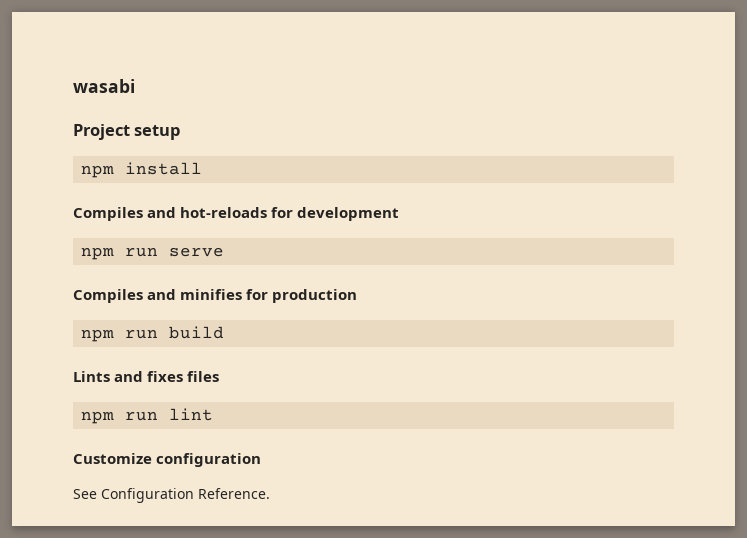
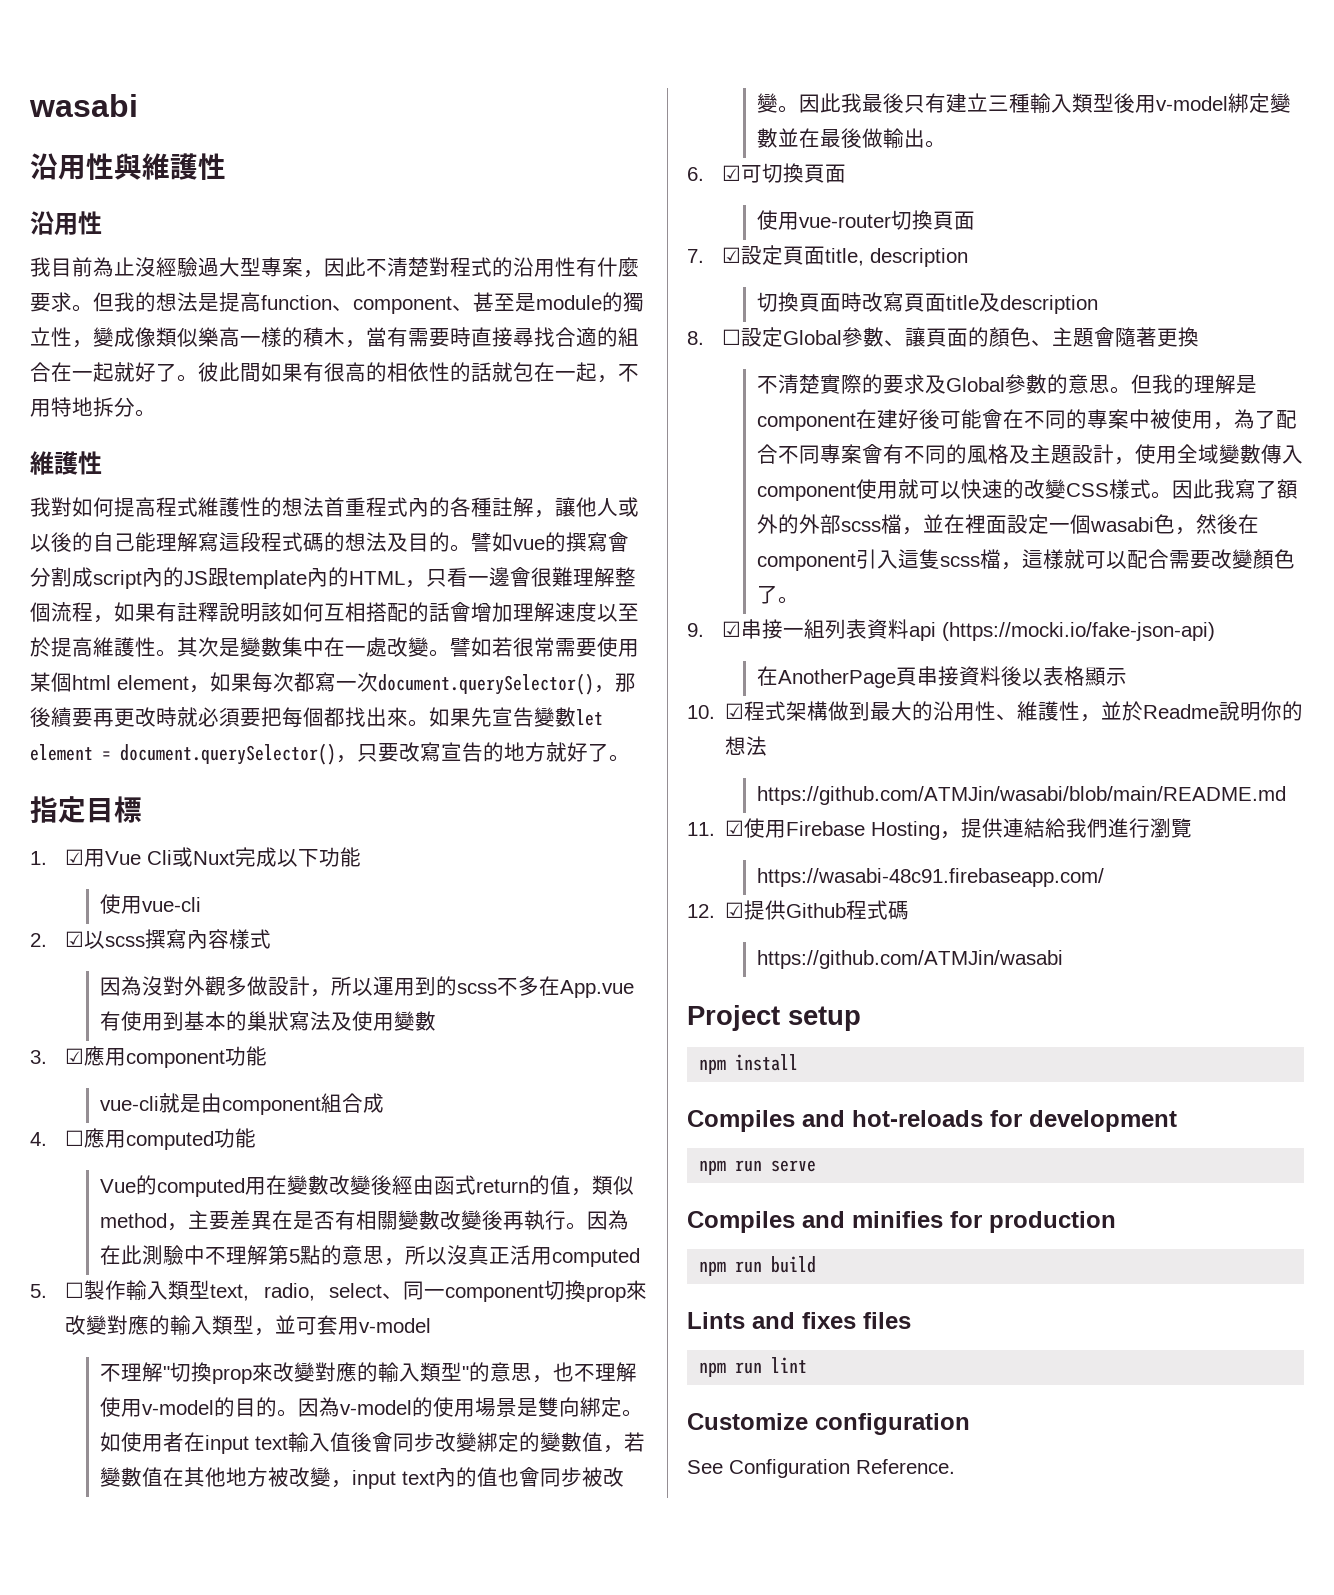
[73,79,135,93] wasabi -> [29,94,138,117] [30,153,226,180] [30,211,102,235] [30,257,639,278] [30,292,644,314] [30,327,639,348] [30,362,639,383] [30,397,156,417] [30,451,102,475] [30,497,639,518] [30,532,629,552] [30,567,636,589] [30,602,639,623] [30,637,639,657] [30,672,636,695] [30,707,603,728] [30,742,630,765] [30,796,142,823] [30,847,362,867] [100,894,202,914] [30,929,272,949] [100,976,635,998] [100,1011,437,1032] [30,1046,268,1068] [100,1093,385,1115] [30,1128,257,1150] [100,1175,635,1197] [100,1210,630,1231] [100,1245,641,1267] [30,1280,647,1302] [65,1315,432,1336] [100,1362,638,1384] [100,1397,644,1417] [100,1432,646,1454] [100,1467,625,1489] [757,93,1292,114] [757,128,947,149] [687,163,847,183] [757,210,976,230] [687,245,969,267] [757,292,1099,314] [687,327,1200,347] [757,374,1258,394] [757,409,1298,431] [757,444,1304,465] [757,479,1299,501] [757,514,1260,535] [757,549,1296,571] [757,585,800,604] [687,619,1216,641] [757,666,1128,688] [687,701,1304,722] [725,736,768,756] [757,786,1287,805] [687,818,1193,840] [757,868,1105,887] [687,900,910,920] [757,950,1064,969] wasabi // 沿用性與維護性 // 沿用性 // 我目前為止沒經驗過大型專案，因此不清楚對程式的沿用性有什麼要求。但我的想法是提高function、component、甚至是module的獨立性，變成像類似樂高一樣的積木，當有需要時直接尋找合適的組合在一起就好了。彼此間如果有很高的相依性的話就包在一起，不用特地拆分。 // 維護性 // 我對如何提高程式維護性的想法首重程式內的各種註解，讓他人或以後的自己能理解寫這段程式碼的想法及目的。譬如vue的撰寫會分割成script內的JS跟template內的HTML，只看一邊會很難理解整個流程，如果有註釋說明該如何互相搭配的話會增加理解速度以至於提高維護性。其次是變數集中在一處改變。譬如若很常需要使用某個html element，如果每次都寫一次document.querySelector()，那後續要再更改時就必須要把每個都找出來。如果先宣告變數let element = document.querySelector()，只要改寫宣告的地方就好了。 // 指定目標 // 1. ☑用Vue Cli或Nuxt完成以下功能 // 使用vue-cli // 2. ☑以scss撰寫內容樣式 // 因為沒對外觀多做設計，所以運用到的scss不多在App.vue有使用到基本的巢狀寫法及使用變數 // 3. ☑應用component功能 // vue-cli就是由component組合成 // 4. ☐應用computed功能 // Vue的computed用在變數改變後經由函式return的值，類似method，主要差異在是否有相關變數改變後再執行。因為在此測驗中不理解第5點的意思，所以沒真正活用computed // 5. ☐製作輸入類型text, radio, select、同一component切換prop來改變對應的輸入類型，並可套用v-model // 不理解"切換prop來改變對應的輸入類型"的意思，也不理解使用v-model的目的。因為v-model的使用場景是雙向綁定。如使用者在input text輸入值後會同步改變綁定的變數值，若變數值在其他地方被改變，input text內的值也會同步被改變。因此我最後只有建立三種輸入類型後用v-model綁定變數並在最後做輸出。 // 6. ☑可切換頁面 // 使用vue-router切換頁面 // 7. ☑設定頁面title, description // 切換頁面時改寫頁面title及description // 8. ☐設定Global參數、讓頁面的顏色、主題會隨著更換 // 不清楚實際的要求及Global參數的意思。但我的理解是component在建好後可能會在不同的專案中被使用，為了配合不同專案會有不同的風格及主題設計，使用全域變數傳入component使用就可以快速的改變CSS樣式。因此我寫了額外的外部scss檔，並在裡面設定一個wasabi色，然後在component引入這隻scss檔，這樣就可以配合需要改變顏色了。 // 9. ☑串接一組列表資料api (https://mocki.io/fake-json-api) // 在AnotherPage頁串接資料後以表格顯示 // 10. ☑程式架構做到最大的沿用性、維護性，並於Readme說明你的想法 // https://github.com/ATMJin/wasabi/blob/main/README.md // 11. ☑使用Firebase Hosting，提供連結給我們進行瀏覽 // https://wasabi-48c91.firebaseapp.com/ // 12. ☑提供Github程式碼 // https://github.com/ATMJin/wasabi

